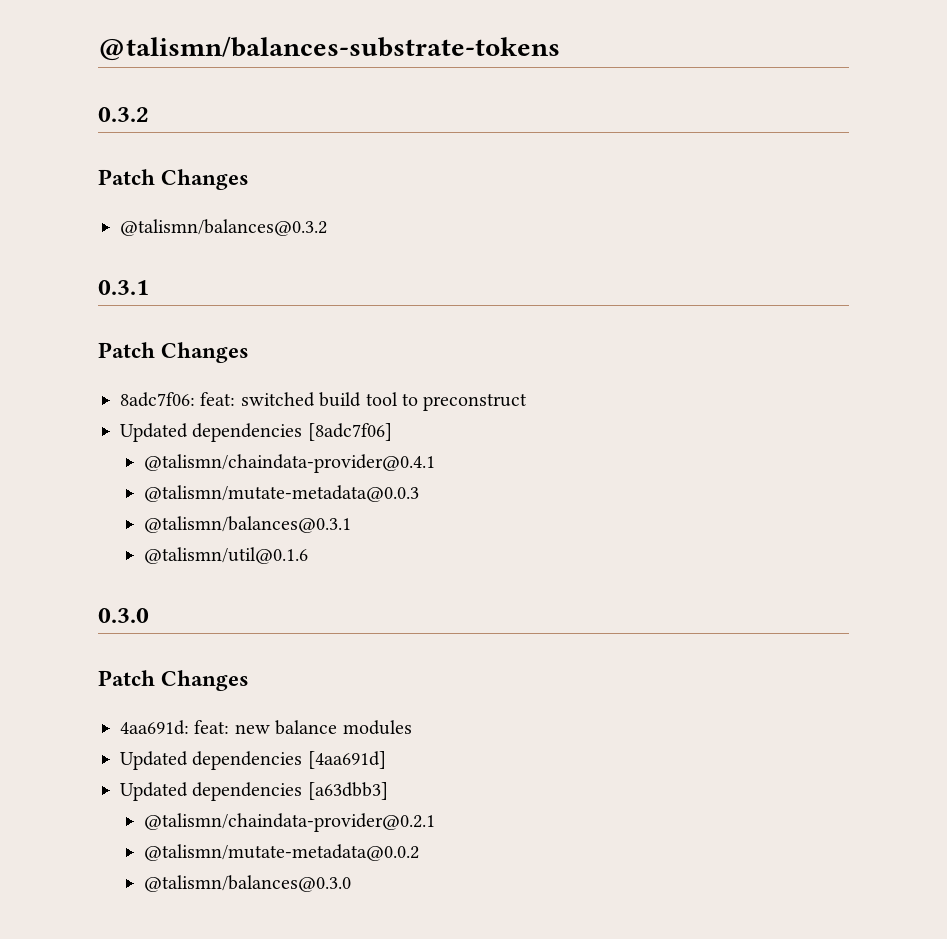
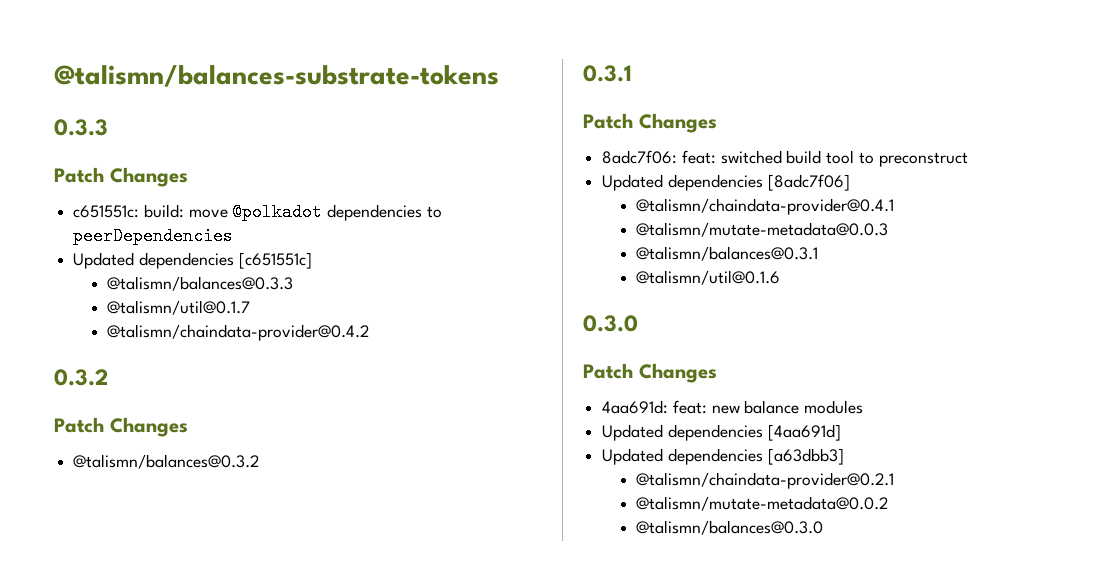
(560, 48) none -> [54,119,108,136] [54,167,188,187] [73,203,442,221] [73,227,234,245] [73,252,312,269] [107,276,294,291] [107,300,251,315] [107,324,370,341] // 0.3.3 // Patch Changes // c651551c: build: move @polkadot dependencies to peerDependencies // Updated dependencies [c651551c] // @talismn/balances@0.3.3 // @talismn/util@0.1.7 // @talismn/chaindata-provider@0.4.2

